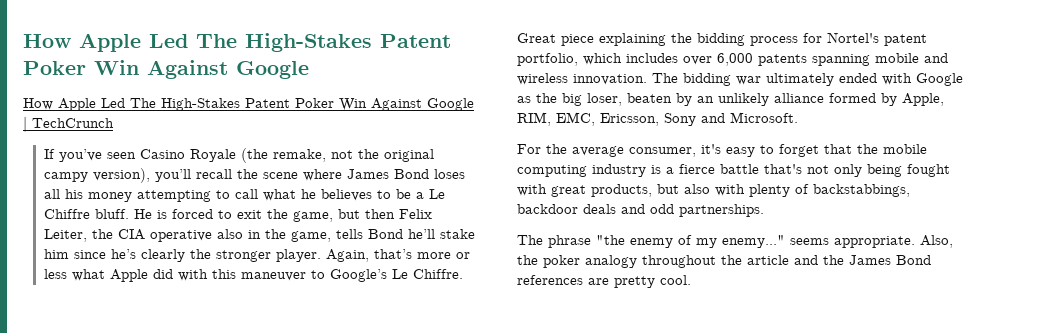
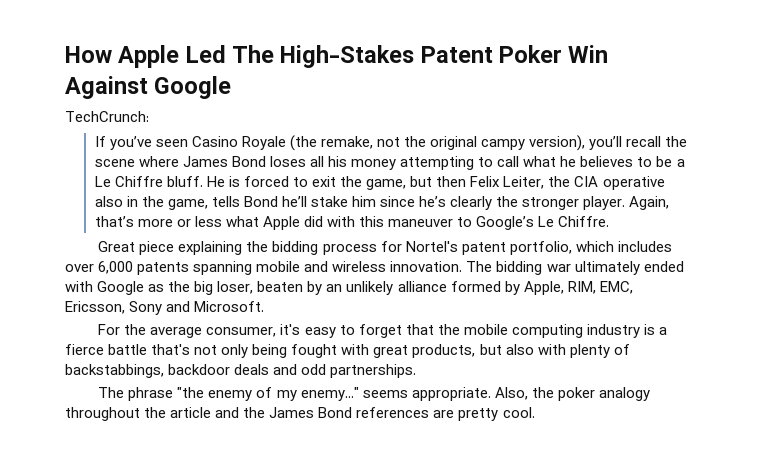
[23,98,474,111] [23,116,114,132] How Apple Led The High-Stakes Patent Poker Win Against Google | TechCrunch -> [65,111,149,122] TechCrunch:

